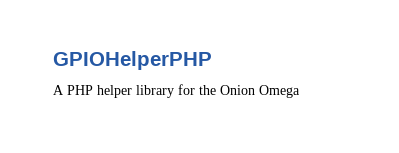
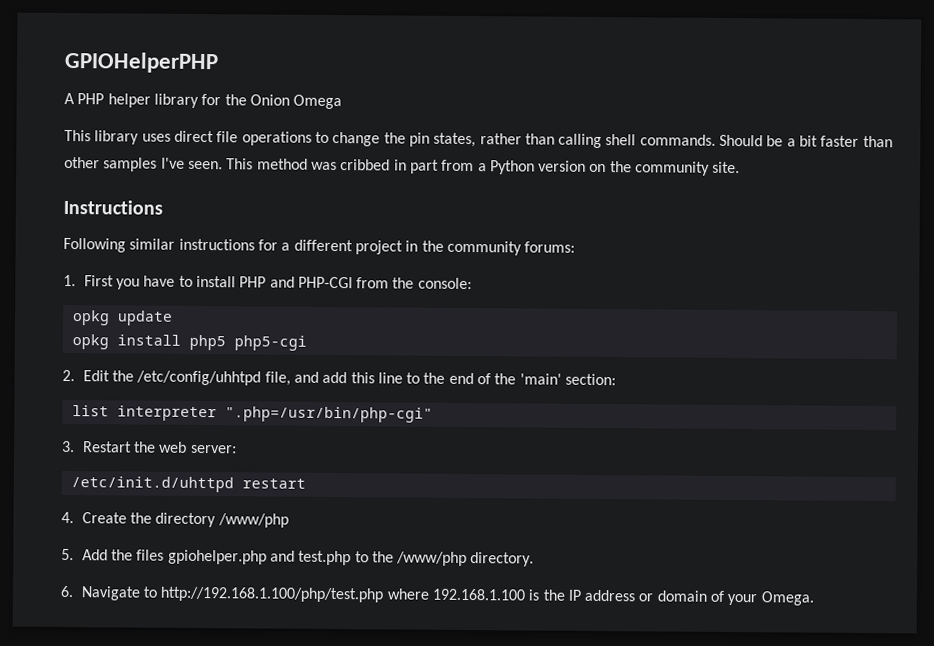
(300, 91) none -> [64,129,893,149] [64,156,741,176] [63,199,163,215] [63,237,576,256] [63,274,472,290] [71,310,173,326] [71,334,307,351] [62,369,617,386] [71,405,433,423] [62,440,237,454] [70,476,306,493] [61,511,289,528] [61,548,535,567] [60,585,814,606] // This library uses direct file operations to change the pin states, rather than calling shell commands. Should be a bit faster than other samples I've seen. This method was cribbed in part from a Python version on the community site. // Instructions // Following similar instructions for a different project in the community forums: // 1. First you have to install PHP and PHP-CGI from the console: // opkg update // opkg install php5 php5-cgi // 2. Edit the /etc/config/uhhtpd file, and add this line to the end of the 'main' section: // list interpreter ".php=/usr/bin/php-cgi" // 3. Restart the web server: // /etc/init.d/uhttpd restart // 4. Create the directory /www/php // 5. Add the files gpiohelper.php and test.php to the /www/php directory. // 6. Navigate to http://192.168.1.100/php/test.php where 192.168.1.100 is the IP address or domain of your Omega.

